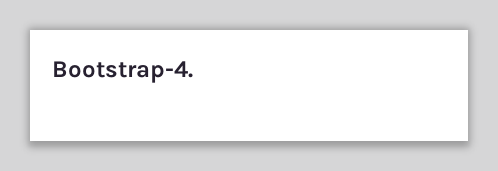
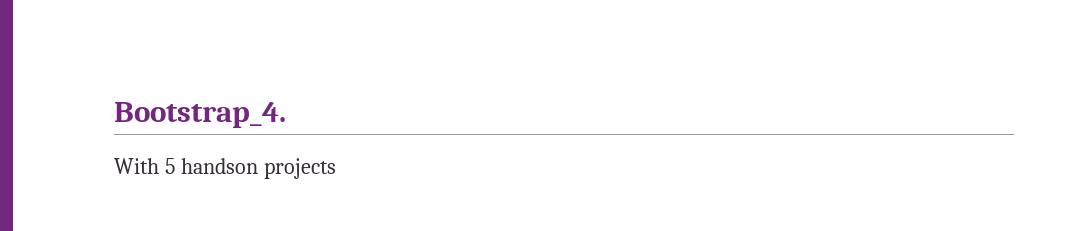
[52,61,193,83] Bootstrap-4. -> [114,102,286,128] [114,158,336,179] Bootstrap_4. // With 5 handson projects

